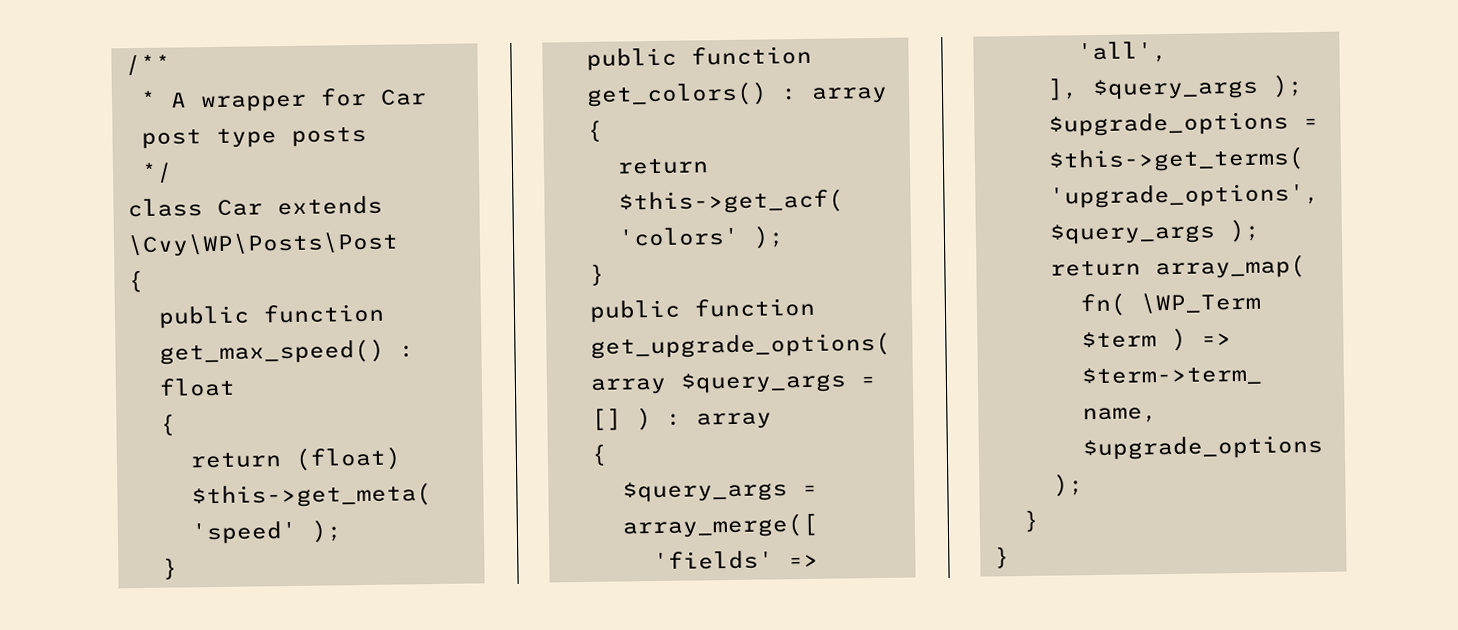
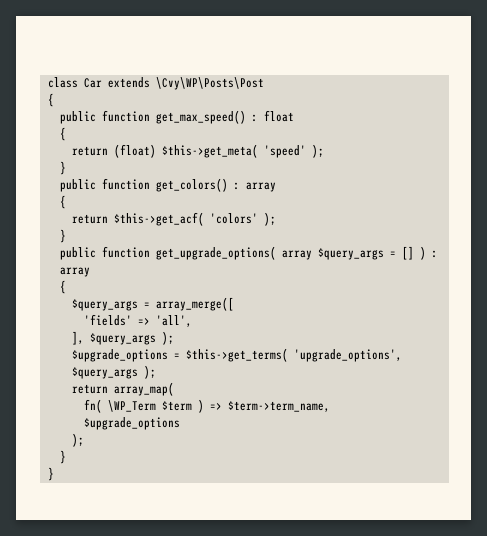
[124,54,171,76] [139,87,427,113] [140,126,367,149] [140,162,173,183] /** // * A wrapper for Car post type posts // */ // -> (47, 82) none

